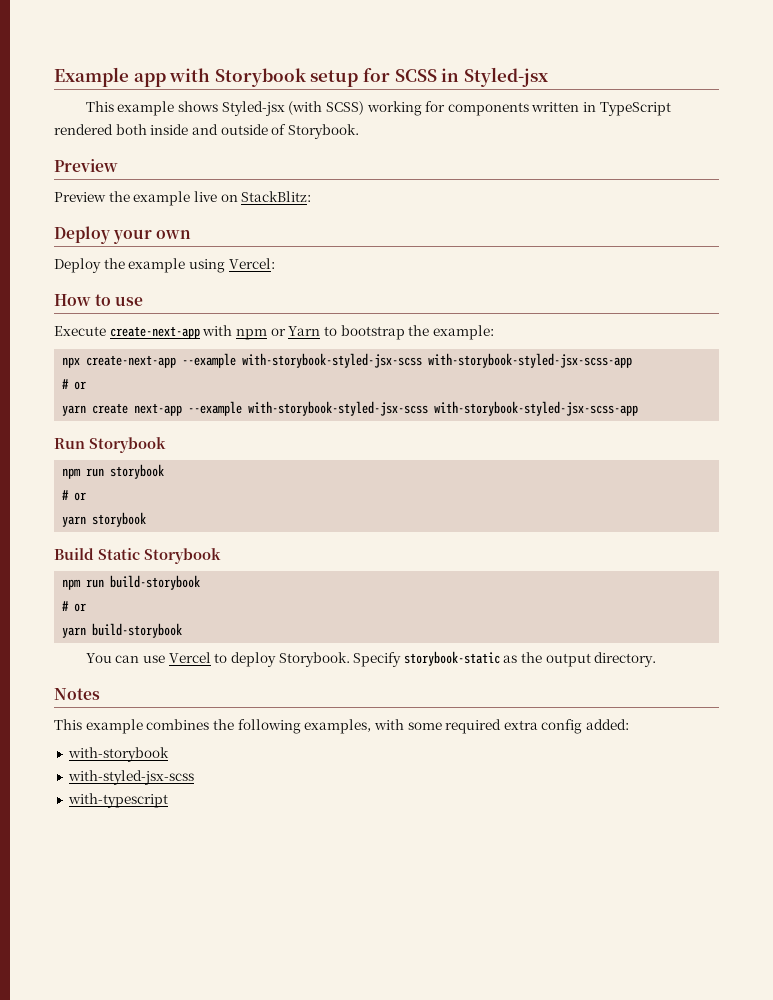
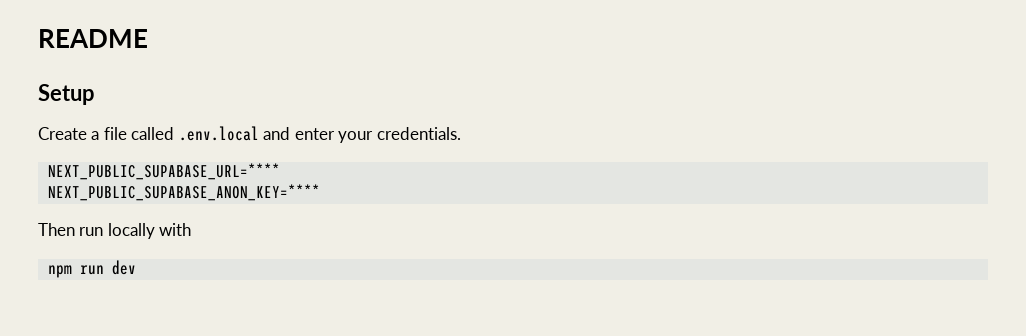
[54,67,548,87] [85,101,671,116] [54,124,359,139] [54,159,118,172] [54,191,312,206] [54,226,192,244] [54,258,275,273] [54,294,144,306] [54,325,494,340] [62,353,633,368] [62,379,87,390] [62,401,639,416] [54,437,166,453] [62,464,165,479] [62,490,87,501] [62,512,147,527] [54,548,221,564] [62,575,201,590] [62,601,87,612] [62,623,183,638] [85,651,657,667] [54,688,100,700] [54,719,630,734] [67,747,169,762] [67,770,194,785] [67,793,168,808] Example app with Storybook setup for SCSS in Styled-jsx // This example shows Styled-jsx (with SCSS) working for components written in TypeScript rendered both inside and outside of Storybook. // Preview // Preview the example live on StackBlitz: // Deploy your own // Deploy the example using Vercel: // How to use // Execute create-next-app with npm or Yarn to bootstrap the example: // npx create-next-app --example with-storybook-styled-jsx-scss with-storybook-styled-jsx-scss-app // # or // yarn create next-app --example with-storybook-styled-jsx-scss with-storybook-styled-jsx-scss-app // Run Storybook // npm run storybook // # or // yarn storybook // Build Static Storybook // npm run build-storybook // # or // yarn build-storybook // You can use Vercel to deploy Storybook. Specify storybook-static as the output directory. // Notes // This example combines the following examples, with some required extra config added: // with-storybook // with-styled-jsx-scss // with-typescript -> [38,29,148,48] [38,84,95,105] [38,126,461,143] [47,163,280,180] [47,184,320,201] [38,223,192,239] [47,260,136,278] README // Setup // Create a file called .env.local and enter your credentials. // NEXT_PUBLIC_SUPABASE_URL=**** // NEXT_PUBLIC_SUPABASE_ANON_KEY=**** // Then run locally with // npm run dev

